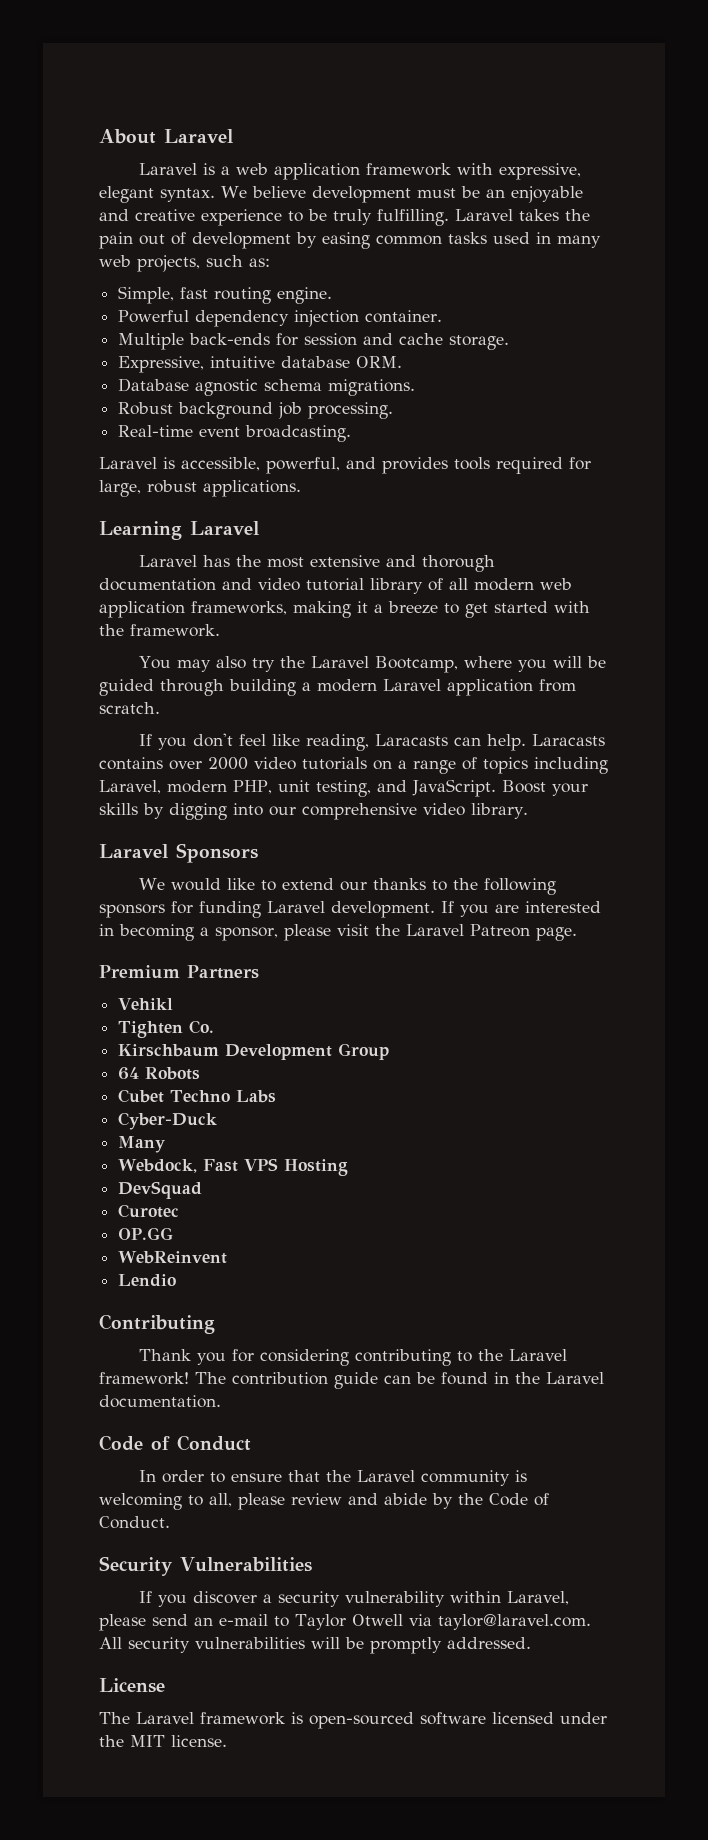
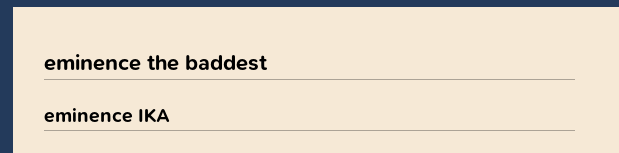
[99,129,233,144] [138,163,581,180] [99,186,583,203] [99,209,590,226] [99,232,601,249] [99,255,270,272] [118,286,333,304] [118,310,443,327] [118,333,510,350] [118,356,403,373] [118,378,416,396] [118,402,394,419] [118,425,352,442] [99,457,591,474] [99,480,301,497] [99,521,259,540] [138,555,495,572] [99,578,572,594] [99,601,590,618] [99,624,220,637] [138,656,606,673] [99,679,576,696] [99,702,160,714] [138,733,605,751] [99,757,608,774] [99,779,588,797] [99,803,528,820] [99,843,258,863] [138,878,556,895] [99,901,601,918] [99,924,577,941] [99,965,259,979] [118,998,174,1010] [118,1020,215,1038] [118,1043,390,1060] [118,1067,201,1080] [118,1089,277,1103] [118,1112,218,1130] [118,1136,166,1153] [118,1158,349,1176] [118,1181,203,1199] [118,1204,180,1218] [118,1227,174,1240] [118,1251,228,1264] [118,1274,177,1287] [99,1314,215,1334] [138,1349,567,1366] [99,1372,604,1389] [99,1395,221,1408] [99,1435,251,1451] [138,1470,527,1486] [99,1493,549,1510] [99,1516,170,1529] [99,1556,312,1576] [138,1591,569,1607] [99,1614,591,1631] [99,1637,531,1654] [99,1678,165,1693] [99,1712,607,1729] [99,1735,227,1747] About Laravel // Laravel is a web application framework with expressive, elegant syntax. We believe development must be an enjoyable and creative experience to be truly fulfilling. Laravel takes the pain out of development by easing common tasks used in many web projects, such as: // Simple, fast routing engine. // Powerful dependency injection container. // Multiple back-ends for session and cache storage. // Expressive, intuitive database ORM. // Database agnostic schema migrations. // Robust background job processing. // Real-time event broadcasting. // Laravel is accessible, powerful, and provides tools required for large, robust applications. // Learning Laravel // Laravel has the most extensive and thorough documentation and video tutorial library of all modern web application frameworks, making it a breeze to get started with the framework. // You may also try the Laravel Bootcamp, where you will be guided through building a modern Laravel application from scratch. // If you don't feel like reading, Laracasts can help. Laracasts contains over 2000 video tutorials on a range of topics including Laravel, modern PHP, unit testing, and JavaScript. Boost your skills by digging into our comprehensive video library. // Laravel Sponsors // We would like to extend our thanks to the following sponsors for funding Laravel development. If you are interested in becoming a sponsor, please visit the Laravel Patreon page. // Premium Partners // Vehikl // Tighten Co. // Kirschbaum Development Group // 64 Robots // Cubet Techno Labs // Cyber-Duck // Many // Webdock, Fast VPS Hosting // DevSquad // Curotec // OP.GG // WebReinvent // Lendio // Contributing // Thank you for considering contributing to the Laravel framework! The contribution guide can be found in the Laravel documentation. // Code of Conduct // In order to ensure that the Laravel community is welcoming to all, please review and abide by the Code of Conduct. // Security Vulnerabilities // If you discover a security vulnerability within Laravel, please send an e-mail to Taylor Otwell via taylor@laravel.com. All security vulnerabilities will be promptly addressed. // License // The Laravel framework is open-sourced software licensed under the MIT license. -> [44,54,268,71] [44,108,171,123] eminence the baddest // eminence IKA

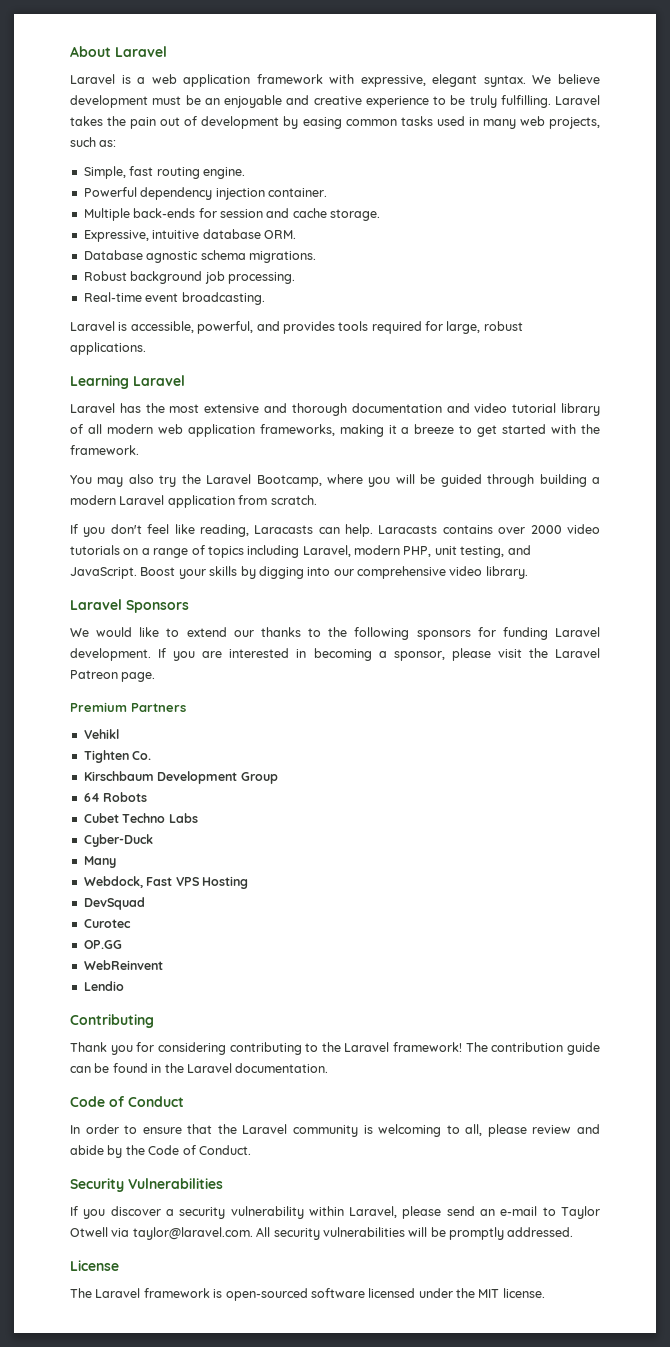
[44,54,268,71] [44,108,171,123] eminence the baddest // eminence IKA -> [70,46,167,57] [70,74,600,87] [70,95,600,108] [70,116,600,129] [70,137,117,147] [83,166,245,179] [83,187,327,200] [83,208,380,221] [83,229,296,242] [83,250,316,263] [83,271,295,284] [83,292,265,305] [70,321,523,334] [70,342,146,355] [70,375,185,389] [70,403,600,416] [70,424,601,437] [70,445,139,455] [70,474,601,487] [70,495,317,508] [70,524,600,537] [70,545,531,558] [70,566,528,579] [70,599,189,613] [70,627,600,640] [70,648,600,661] [70,670,156,682] [70,702,186,712] [83,729,119,739] [83,750,152,763] [83,771,278,784] [83,792,148,802] [83,813,198,823] [83,834,153,847] [83,856,116,868] [83,876,248,889] [83,897,145,910] [83,919,131,928] [83,940,122,949] [83,960,163,970] [83,981,124,991] [70,1014,154,1028] [70,1042,600,1055] [70,1063,329,1073] [70,1096,184,1107] [70,1124,600,1137] [70,1145,251,1158] [70,1178,223,1192] [70,1206,601,1219] [70,1227,574,1240] [70,1260,119,1271] [70,1288,545,1301] About Laravel // Laravel is a web application framework with expressive, elegant syntax. We believe development must be an enjoyable and creative experience to be truly fulfilling. Laravel takes the pain out of development by easing common tasks used in many web projects, such as: // Simple, fast routing engine. // Powerful dependency injection container. // Multiple back-ends for session and cache storage. // Expressive, intuitive database ORM. // Database agnostic schema migrations. // Robust background job processing. // Real-time event broadcasting. // Laravel is accessible, powerful, and provides tools required for large, robust applications. // Learning Laravel // Laravel has the most extensive and thorough documentation and video tutorial library of all modern web application frameworks, making it a breeze to get started with the framework. // You may also try the Laravel Bootcamp, where you will be guided through building a modern Laravel application from scratch. // If you don't feel like reading, Laracasts can help. Laracasts contains over 2000 video tutorials on a range of topics including Laravel, modern PHP, unit testing, and JavaScript. Boost your skills by digging into our comprehensive video library. // Laravel Sponsors // We would like to extend our thanks to the following sponsors for funding Laravel development. If you are interested in becoming a sponsor, please visit the Laravel Patreon page. // Premium Partners // Vehikl // Tighten Co. // Kirschbaum Development Group // 64 Robots // Cubet Techno Labs // Cyber-Duck // Many // Webdock, Fast VPS Hosting // DevSquad // Curotec // OP.GG // WebReinvent // Lendio // Contributing // Thank you for considering contributing to the Laravel framework! The contribution guide can be found in the Laravel documentation. // Code of Conduct // In order to ensure that the Laravel community is welcoming to all, please review and abide by the Code of Conduct. // Security Vulnerabilities // If you discover a security vulnerability within Laravel, please send an e-mail to Taylor Otwell via taylor@laravel.com. All security vulnerabilities will be promptly addressed. // License // The Laravel framework is open-sourced software licensed under the MIT license.

